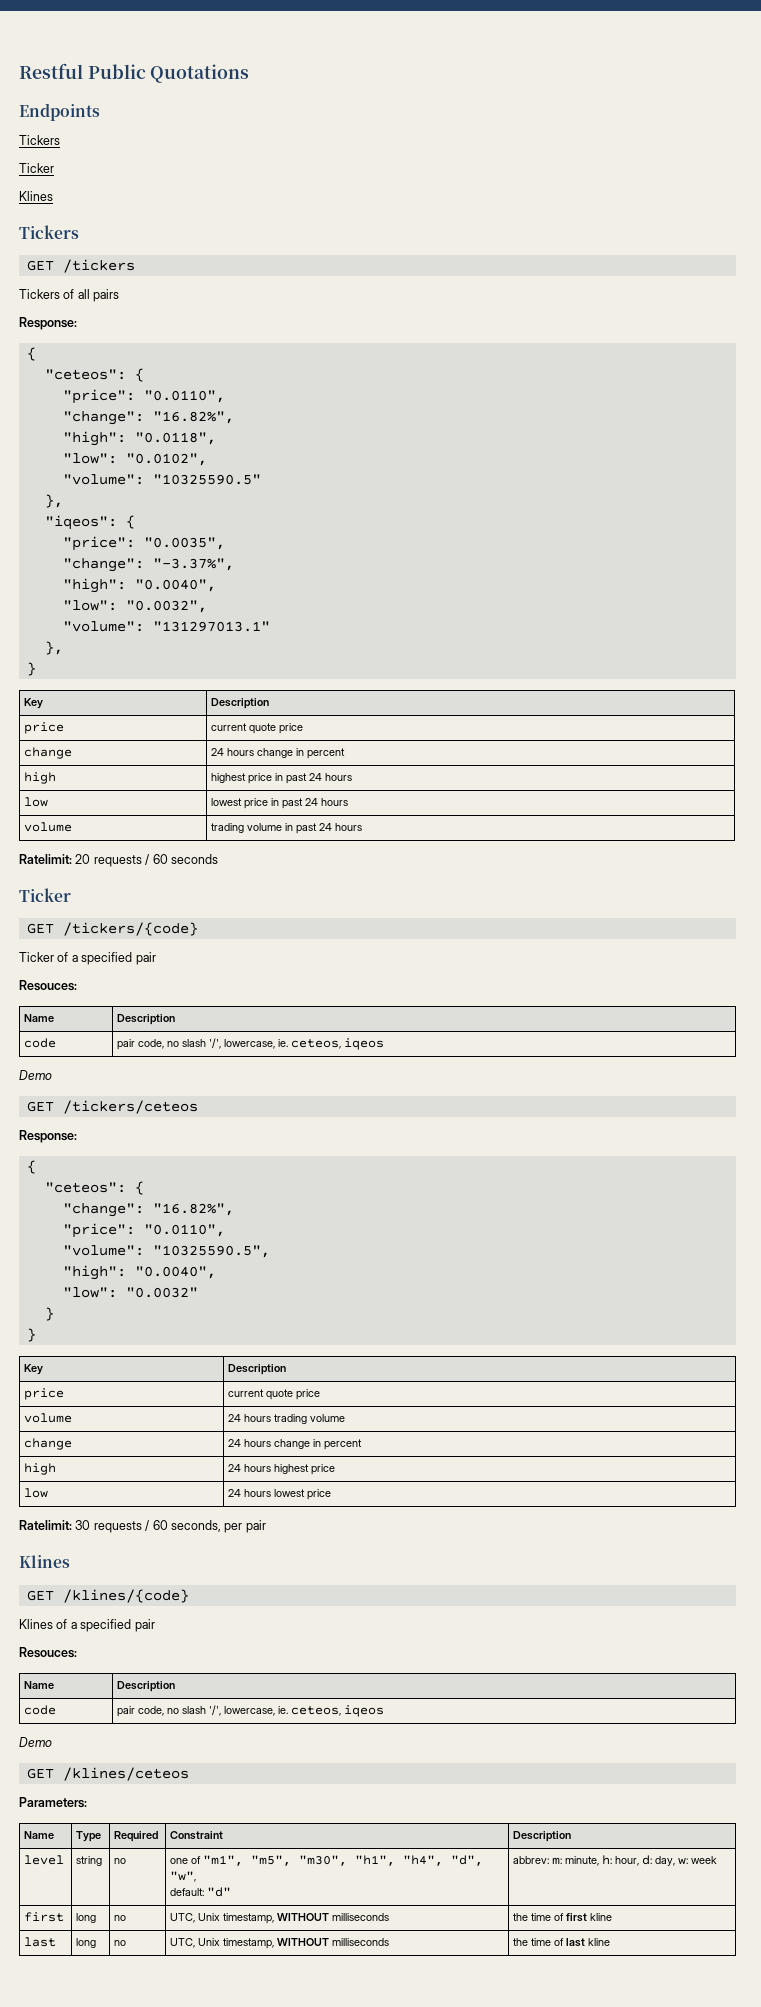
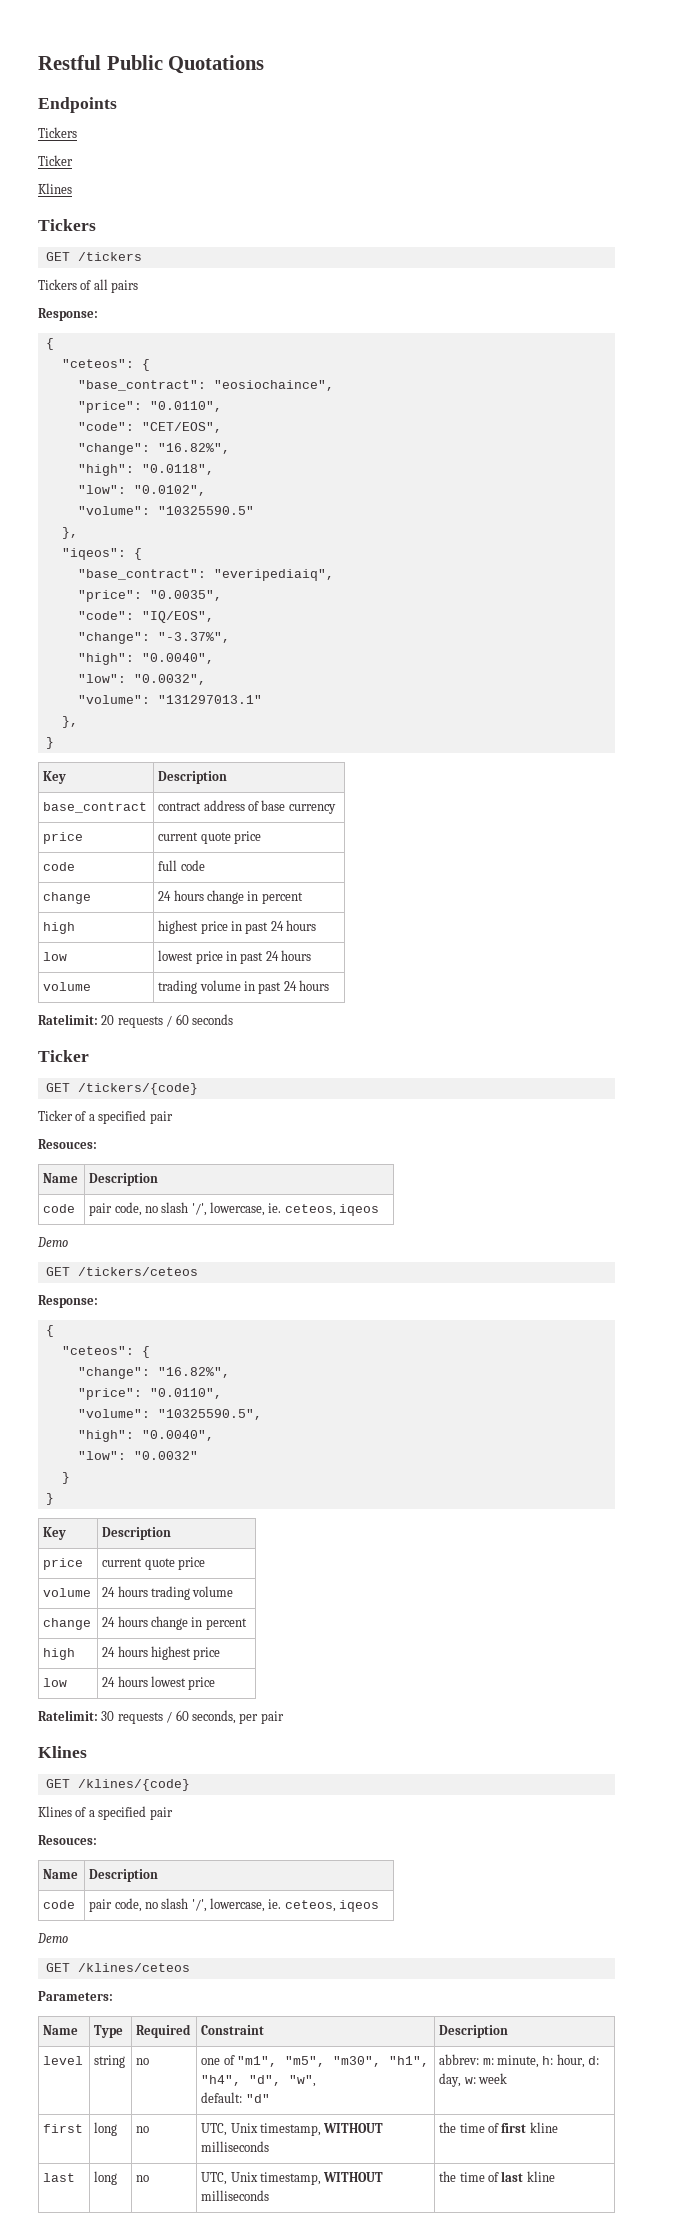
[62,389,225,404] // "price": "0.0110", -> [77,380,334,391] [77,401,222,413] [77,422,222,433] // "base_contract": "eosiochaince", // "price": "0.0110", // "code": "CET/EOS",
(135, 522) none -> [77,569,334,581] // "base_contract": "everipediaiq",
(225, 543) none -> [77,611,214,623] // "code": "IQ/EOS",
[24,722,65,734] [211,723,304,734] // price | current quote price -> [43,802,148,813] [158,800,336,814] [43,832,84,844] [158,831,261,844] [43,862,76,871] [158,860,205,871] // base_contract | contract address of base currency // price | current quote price // code | full code

